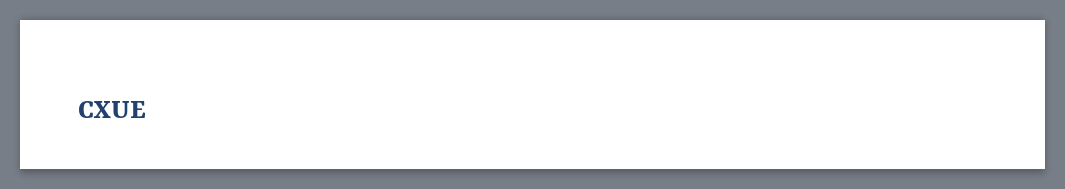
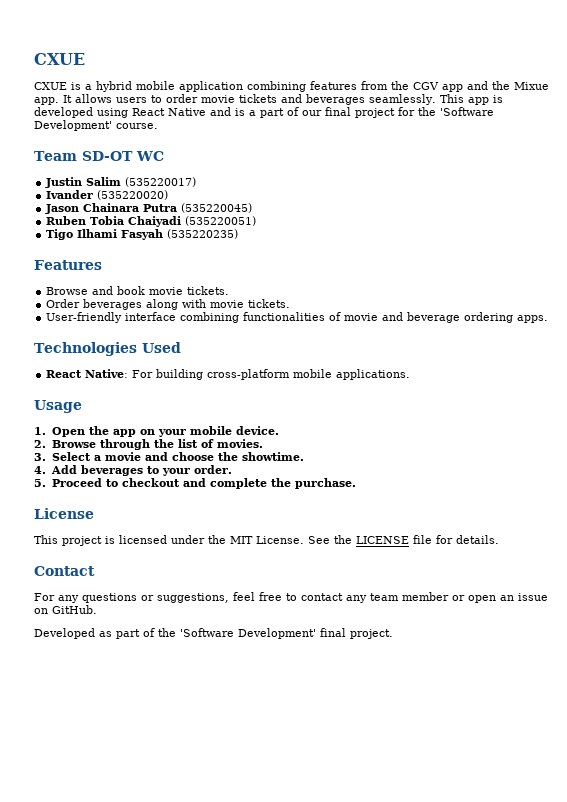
[78,101,146,118] CXUE -> [34,53,85,65] [34,81,549,92] [34,94,503,105] [34,107,494,118] [34,120,158,131] [34,151,164,161] [45,177,197,188] [46,190,169,200] [45,203,253,214] [46,216,257,227] [46,229,239,240] [34,260,102,270] [46,286,230,295] [46,299,291,310] [46,312,549,323] [34,342,181,356] [46,369,411,380] [34,400,82,413] [34,426,279,437] [34,439,263,450] [34,452,304,461] [34,465,232,476] [34,478,356,489] [34,508,94,519] [34,535,499,546] [34,566,95,576] [34,592,548,603] [34,605,97,614] [34,628,393,639] CXUE // CXUE is a hybrid mobile application combining features from the CGV app and the Mixue app. It allows users to order movie tickets and beverages seamlessly. This app is developed using React Native and is a part of our final project for the 'Software Development' course. // Team SD-OT WC // Justin Salim (535220017) // Ivander (535220020) // Jason Chainara Putra (535220045) // Ruben Tobia Chaiyadi (535220051) // Tigo Ilhami Fasyah (535220235) // Features // Browse and book movie tickets. // Order beverages along with movie tickets. // User-friendly interface combining functionalities of movie and beverage ordering apps. // Technologies Used // React Native: For building cross-platform mobile applications. // Usage // 1. Open the app on your mobile device. // 2. Browse through the list of movies. // 3. Select a movie and choose the showtime. // 4. Add beverages to your order. // 5. Proceed to checkout and complete the purchase. // License // This project is licensed under the MIT License. See the LICENSE file for details. // Contact // For any questions or suggestions, feel free to contact any team member or open an issue on GitHub. // Developed as part of the 'Software Development' final project.

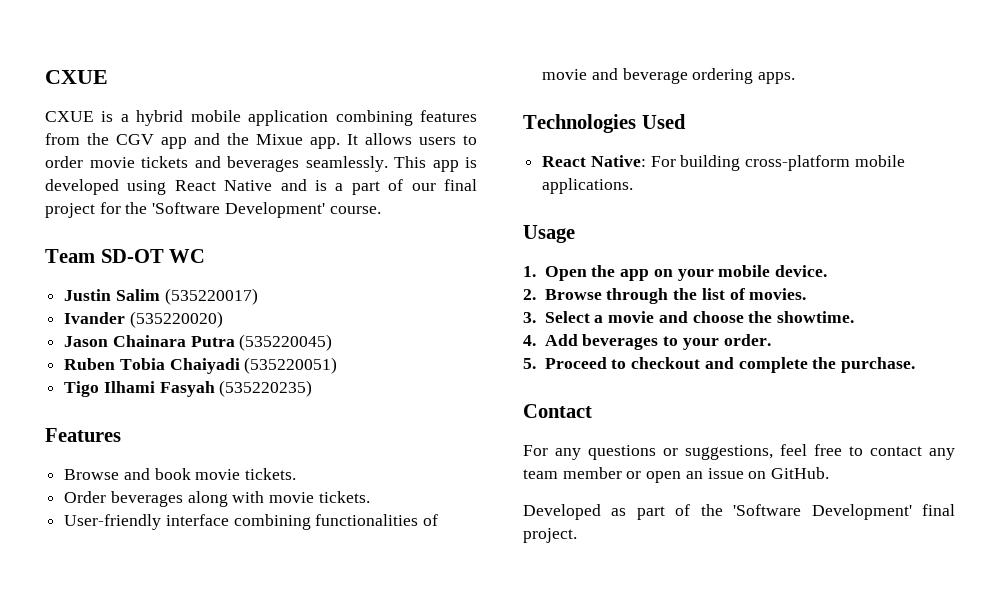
[34,508,94,519] [34,535,499,546] // License // This project is licensed under the MIT License. See the LICENSE file for details. -> (916, 365) none

